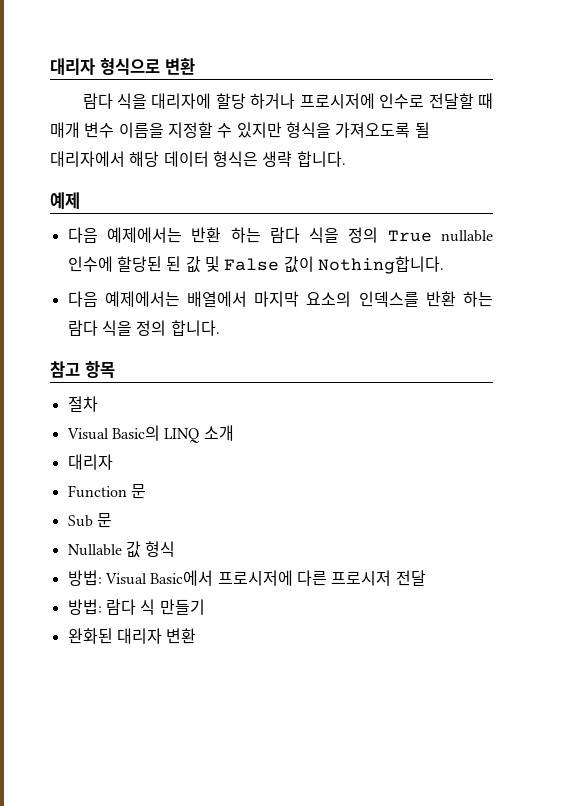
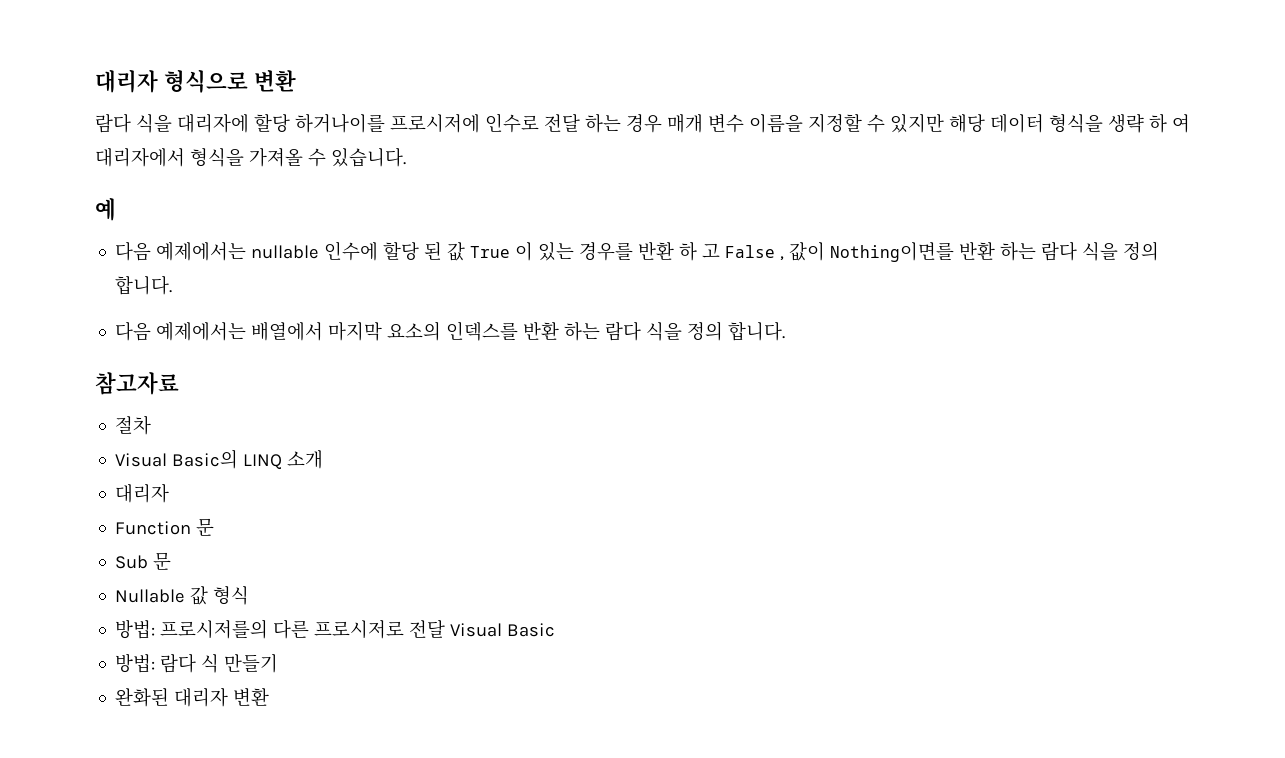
[250,93,296,109] 하거나 -> [294,114,385,133] 하거나이를
[428,93,494,109] 전달할 때 -> [543,114,662,133] 전달 하는 경우
[285,122,430,138] [50,151,346,167] [50,192,80,209] [67,227,494,243] [67,256,444,274] 형식을 가져오도록 될 대리자에서 해당 데이터 형식은 생략 합니다. // 예제 // 다음 예제에서는 반환 하는 람다 식을 정의 True nullable 인수에 할당된 된 값 및 False 값이 Nothing합니다. -> [948,113,1190,133] [95,147,406,167] [95,198,116,221] [115,241,1160,262] [115,275,173,295] 해당 데이터 형식을 생략 하 여 대리자에서 형식을 가져올 수 있습니다. // 예 // 다음 예제에서는 nullable 인수에 할당 된 값 True 이 있는 경우를 반환 하 고 False , 값이 Nothing이면를 반환 하는 람다 식을 정의 합니다.
[50,361,115,378] 참고 항목 -> [95,372,179,395] 참고자료
[104,570,426,586] Visual Basic에서 프로시저에 다른 프로시저 전달 -> [160,619,556,639] 프로시저를의 다른 프로시저로 전달 Visual Basic

